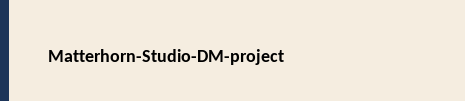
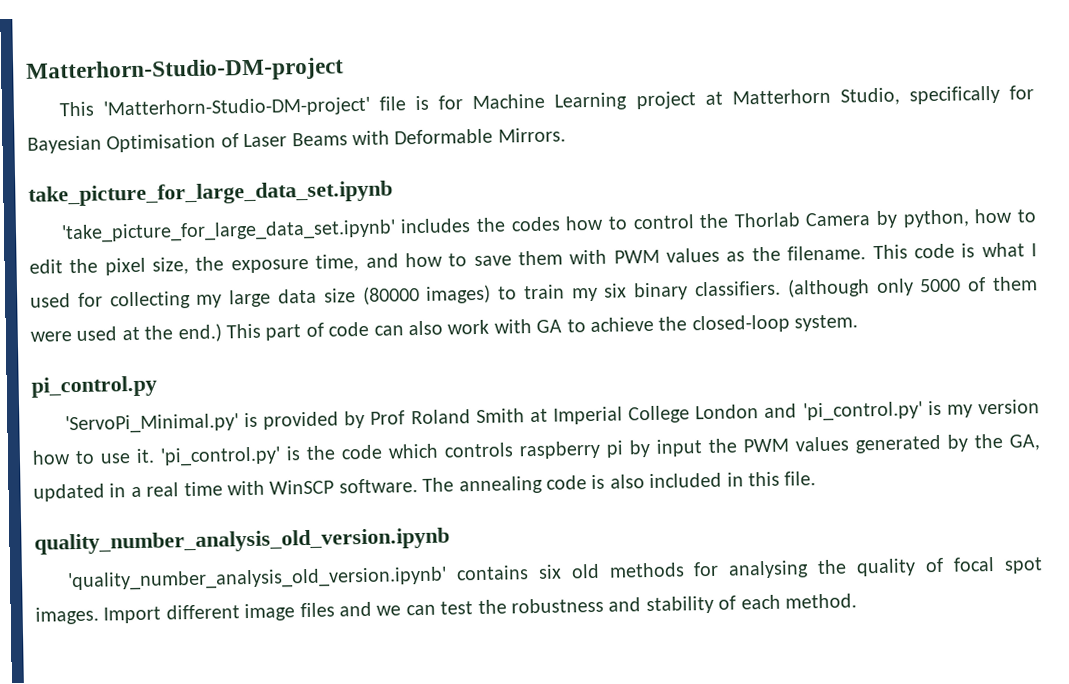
(284, 57) none -> [58,85,1034,119] [27,127,566,154] [28,180,393,207] [60,208,1036,244] [29,242,1038,276] [30,276,1038,310] [30,314,859,343] [31,375,157,398] [64,399,1041,435] [32,433,1040,467] [33,471,817,502] [34,527,450,555] [66,556,1043,592] [35,593,857,625] // This 'Matterhorn-Studio-DM-project' file is for Machine Learning project at Matterhorn Studio, specifically for Bayesian Optimisation of Laser Beams with Deformable Mirrors. // take_picture_for_large_data_set.ipynb // 'take_picture_for_large_data_set.ipynb' includes the codes how to control the Thorlab Camera by python, how to edit the pixel size, the exposure time, and how to save them with PWM values as the filename. This code is what I used for collecting my large data size (80000 images) to train my six binary classifiers. (although only 5000 of them were used at the end.) This part of code can also work with GA to achieve the closed-loop system. // pi_control.py // 'ServoPi_Minimal.py' is provided by Prof Roland Smith at Imperial College London and 'pi_control.py' is my version how to use it. 'pi_control.py' is the code which controls raspberry pi by input the PWM values generated by the GA, updated in a real time with WinSCP software. The annealing code is also included in this file. // quality_number_analysis_old_version.ipynb // 'quality_number_analysis_old_version.ipynb' contains six old methods for analysing the quality of focal spot images. Import different image files and we can test the robustness and stability of each method.

